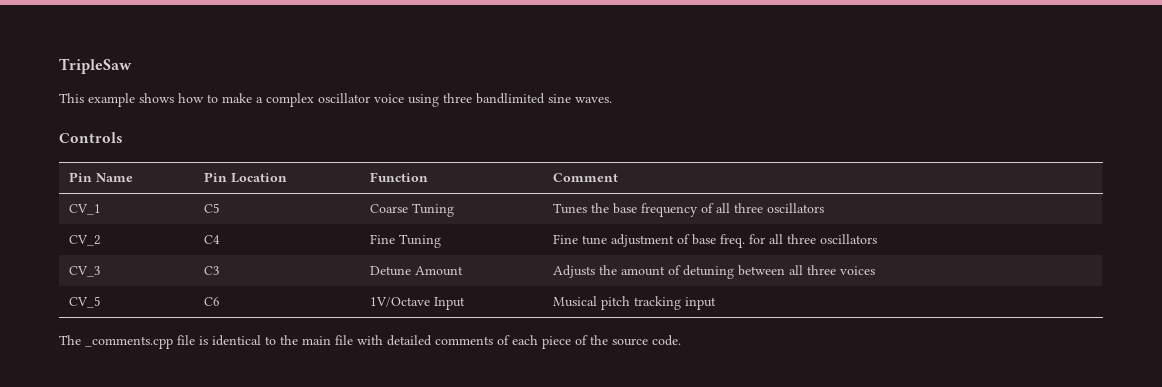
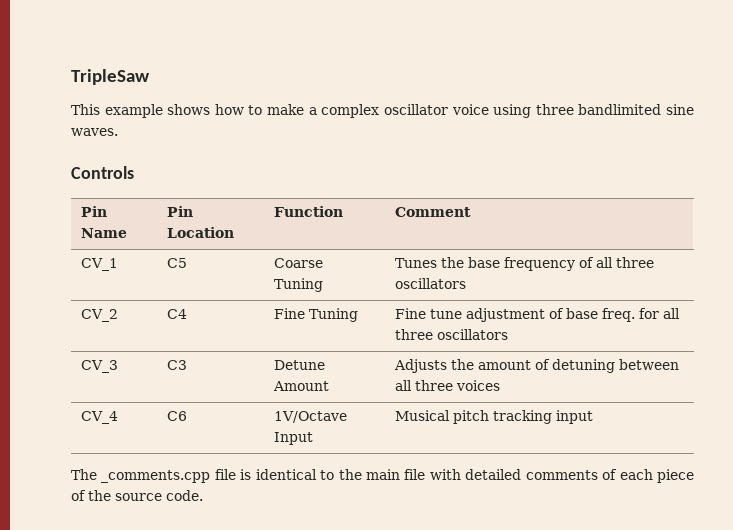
[69,296,102,308] CV_5 -> [81,411,119,424] CV_4

